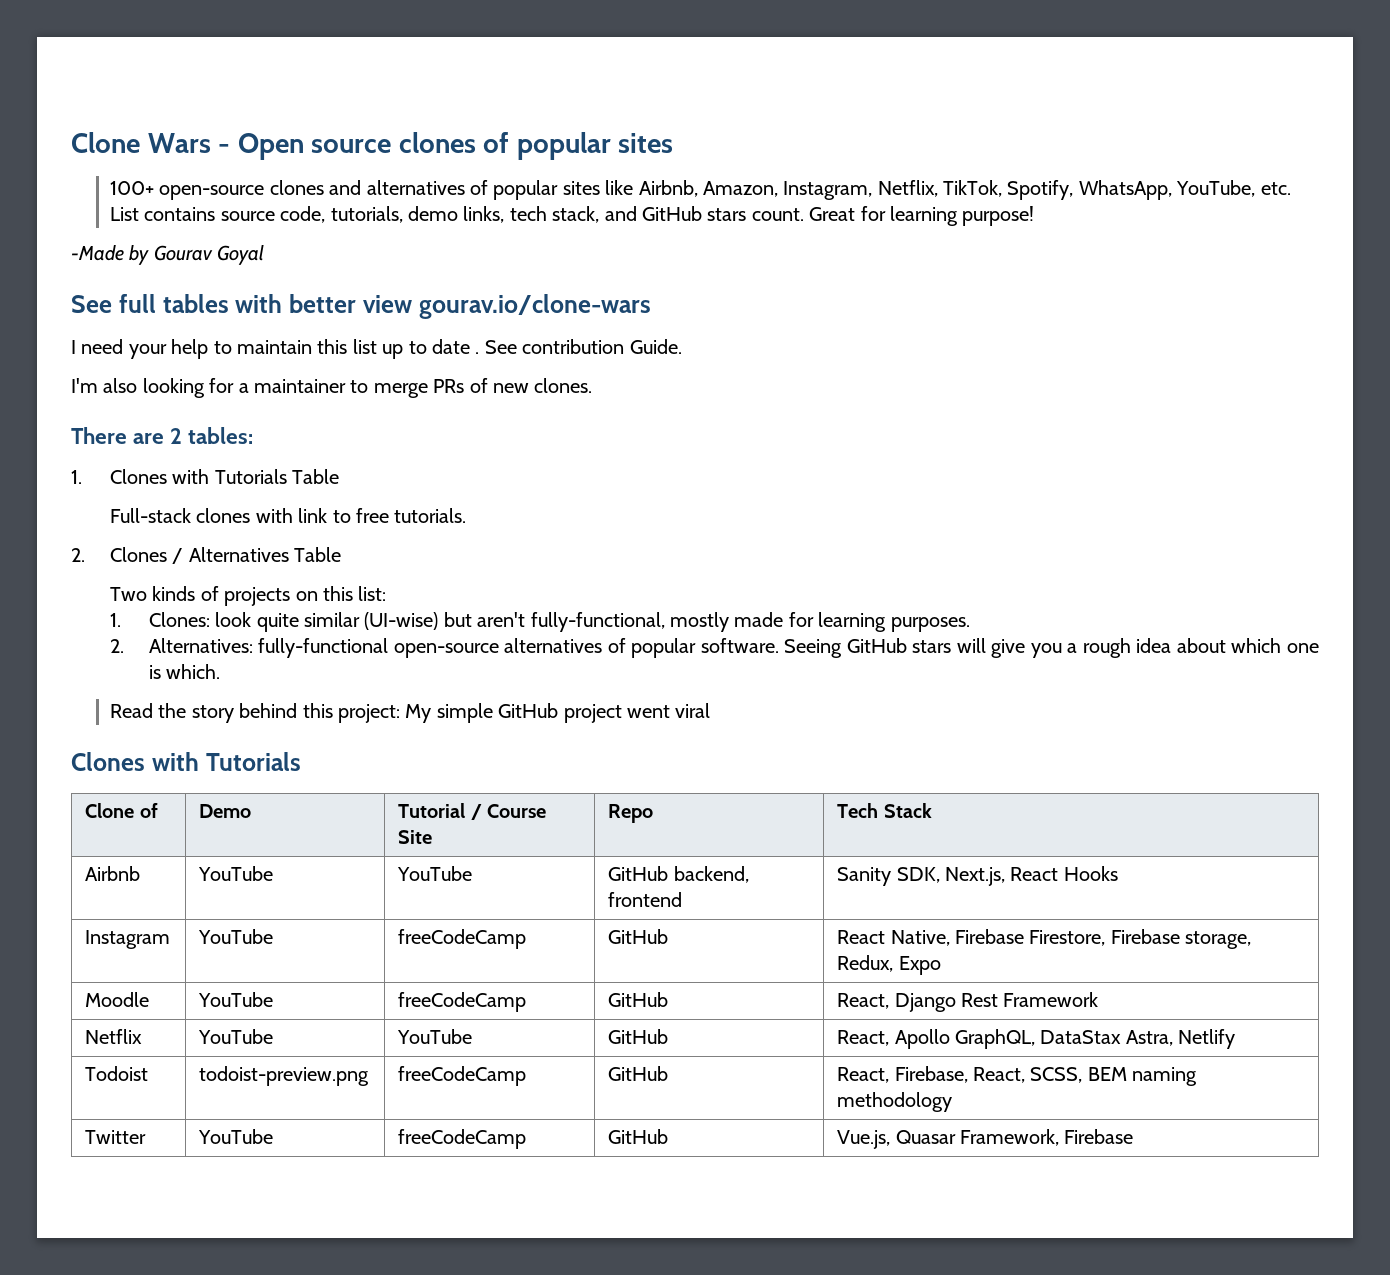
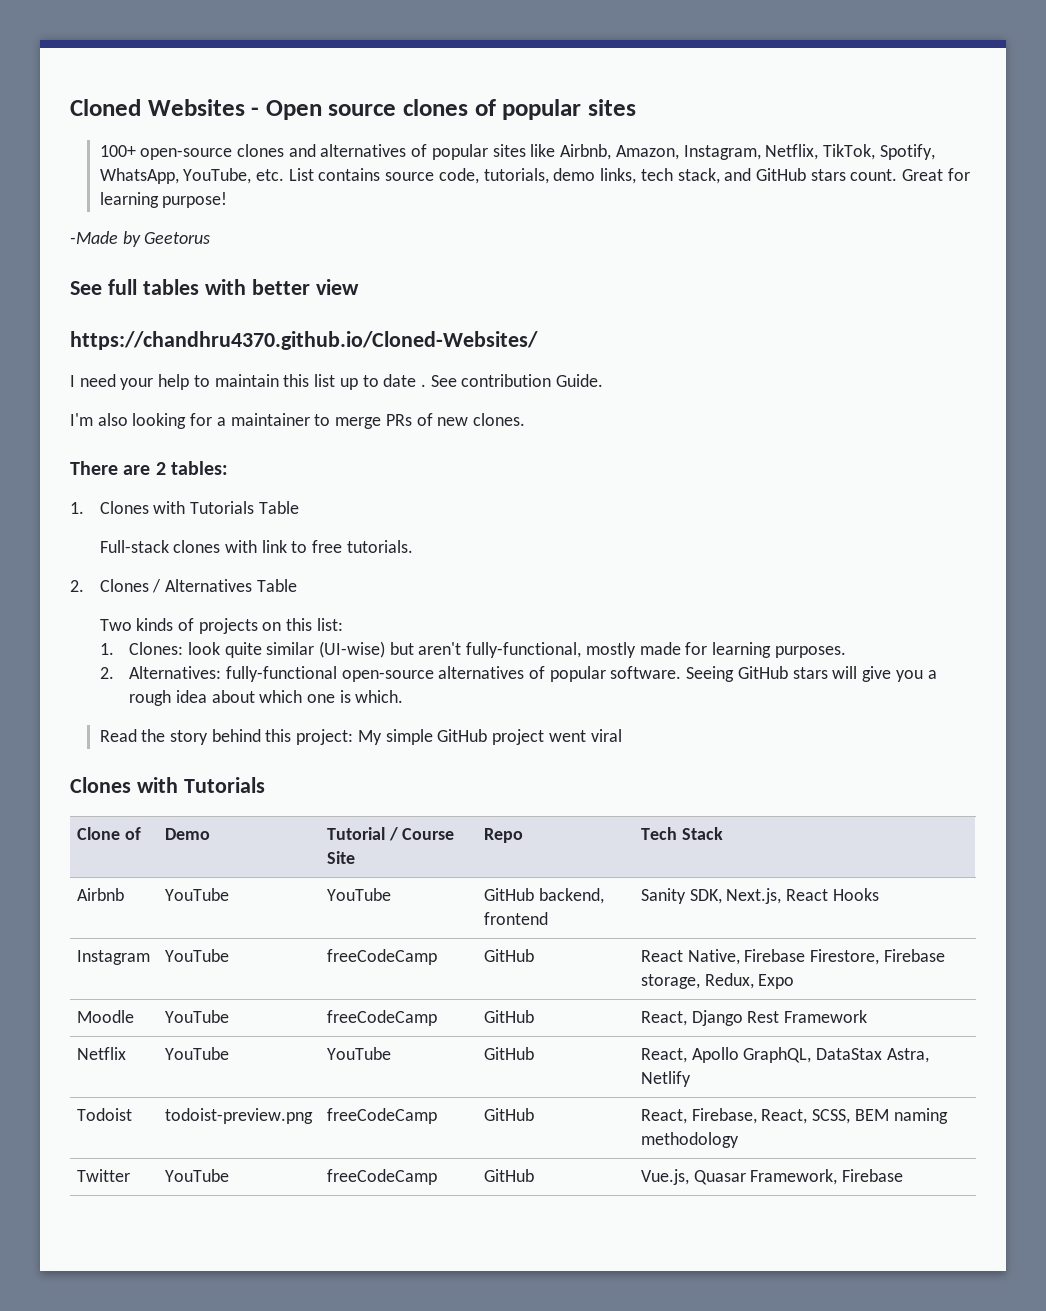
[71,132,211,153] Clone Wars -> [70,99,245,116] Cloned Websites
[153,245,265,265] Gourav Goyal -> [144,232,211,244] Geetorus
[418,294,652,319] gourav.io/clone-wars -> [70,331,538,350] // https://chandhru4370.github.io/Cloned-Websites/

